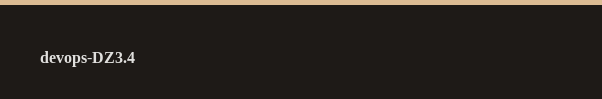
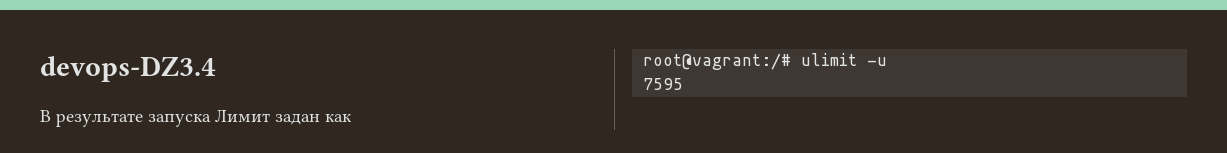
(135, 59) none -> [40,109,352,127] [643,53,888,70] [643,78,684,90] // В результате запуска Лимит задан как // root@vagrant:/# ulimit -u // 7595

